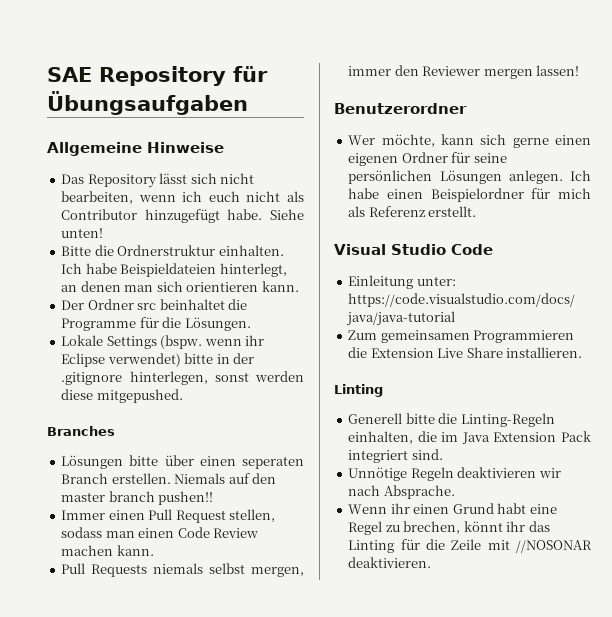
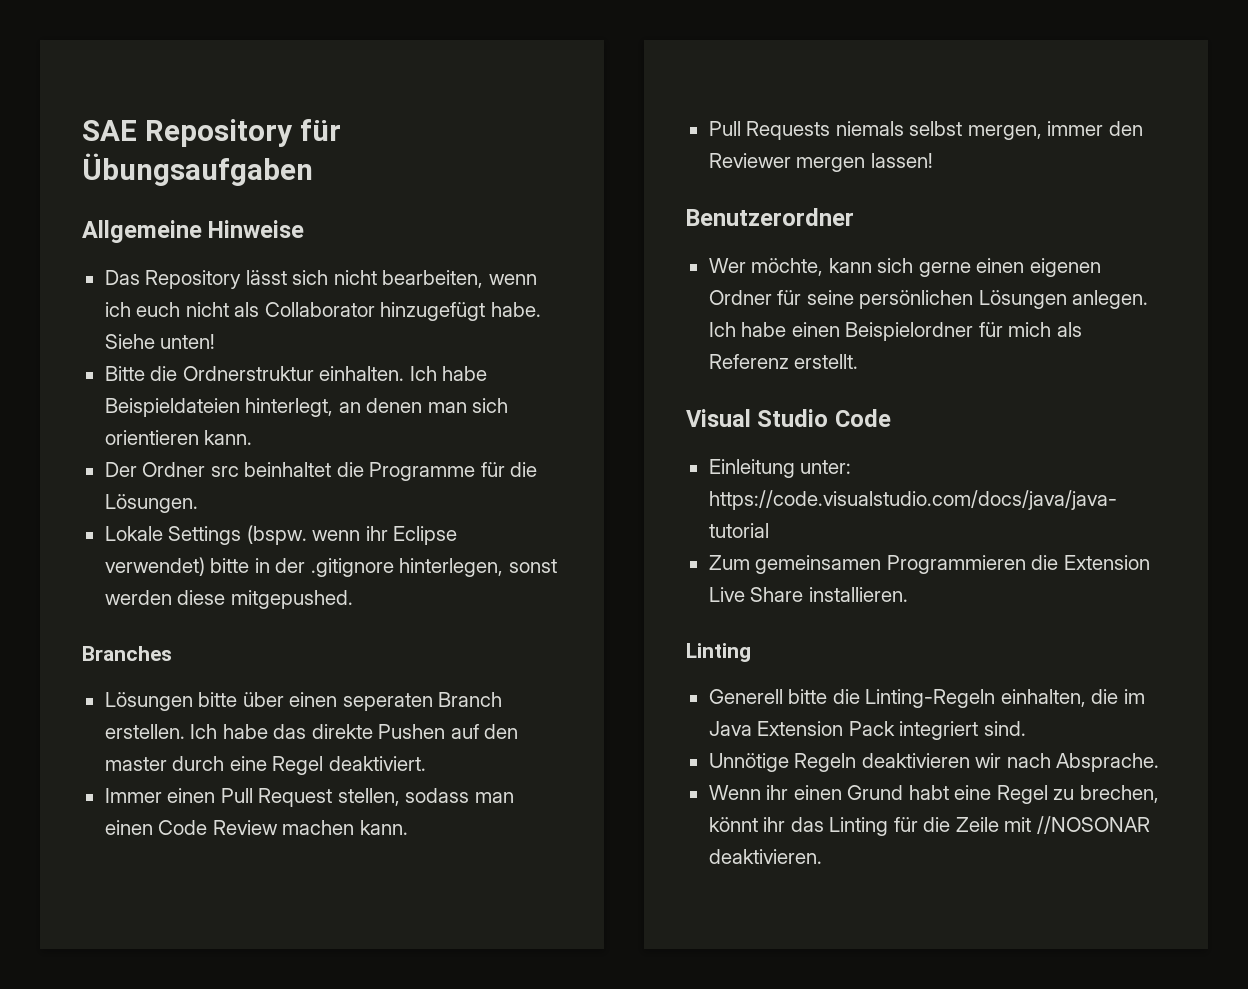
[61,209,138,220] Contributor -> [264,302,375,317] Collaborator
[174,473,277,484] [61,491,214,505] Niemals auf den master branch pushen!! -> [190,724,519,739] [104,756,426,775] Ich habe das direkte Pushen auf den master durch eine Regel deaktiviert.

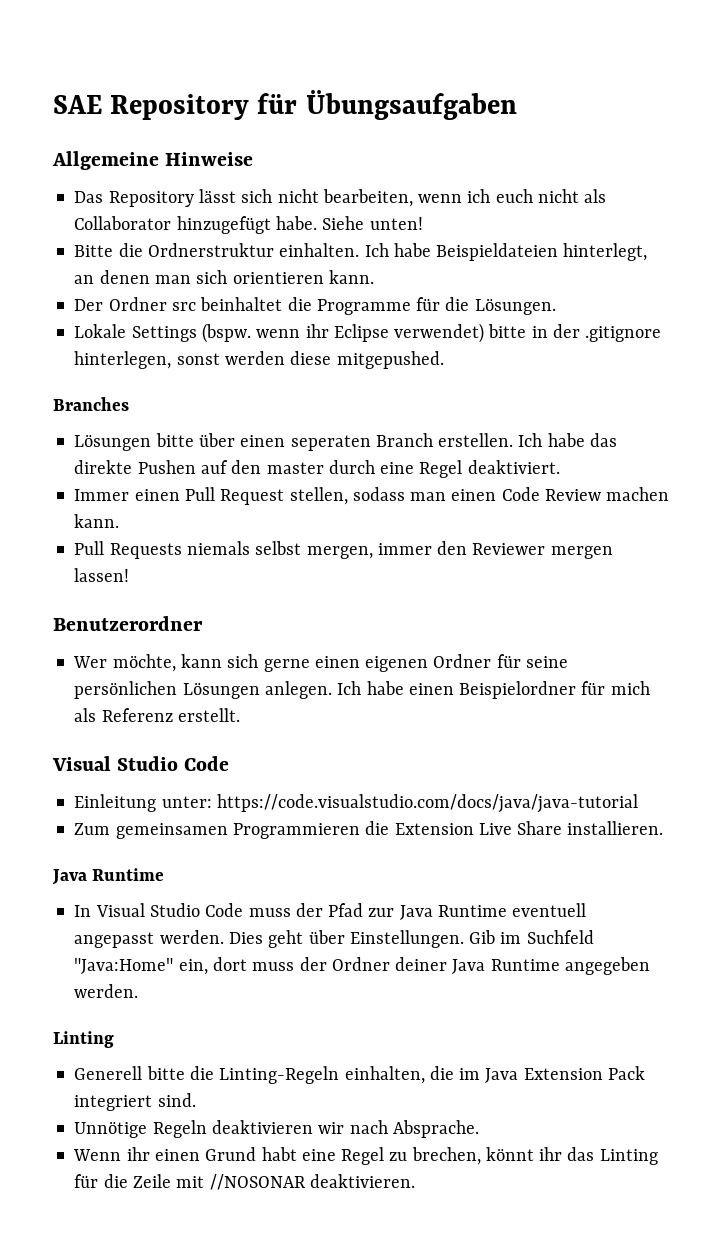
(908, 594) none -> [52,868,165,885] [74,903,587,920] [74,930,594,948] [74,957,650,975] [74,984,139,998] // Java Runtime // In Visual Studio Code muss der Pfad zur Java Runtime eventuell angepasst werden. Dies geht über Einstellungen. Gib im Suchfeld "Java:Home" ein, dort muss der Ordner deiner Java Runtime angegeben werden.

